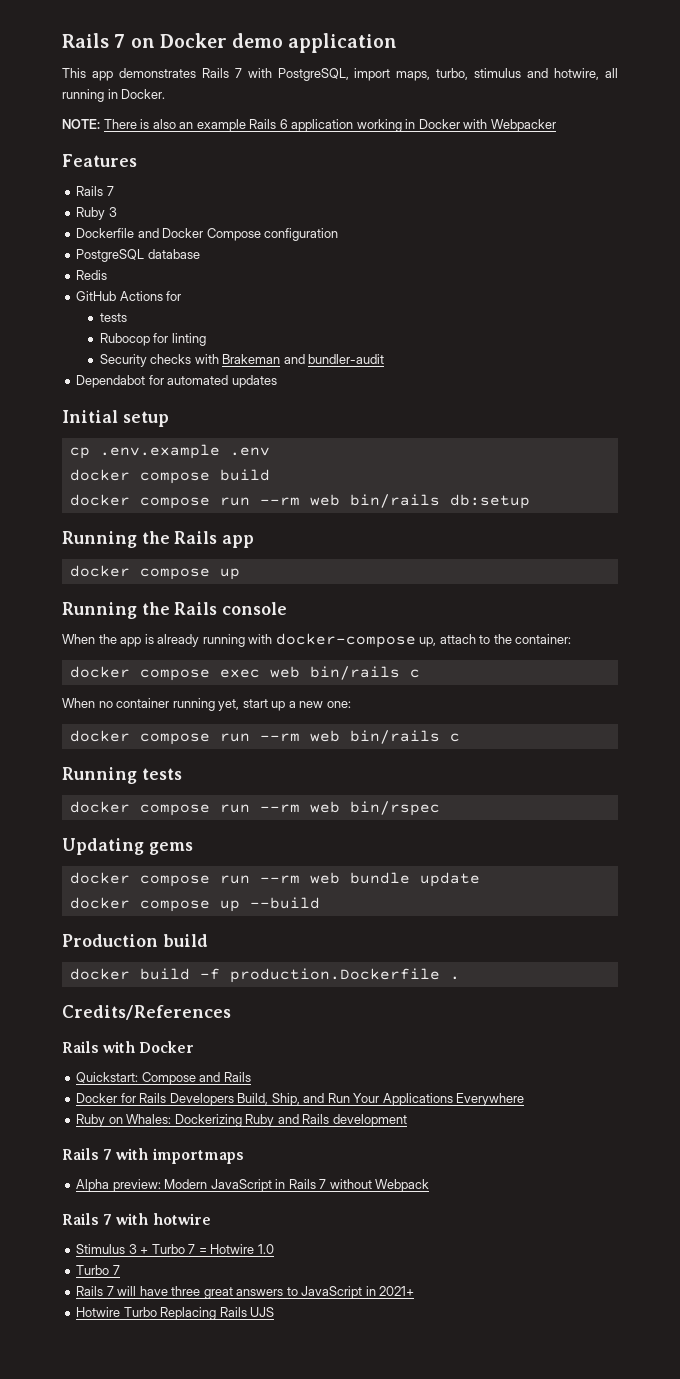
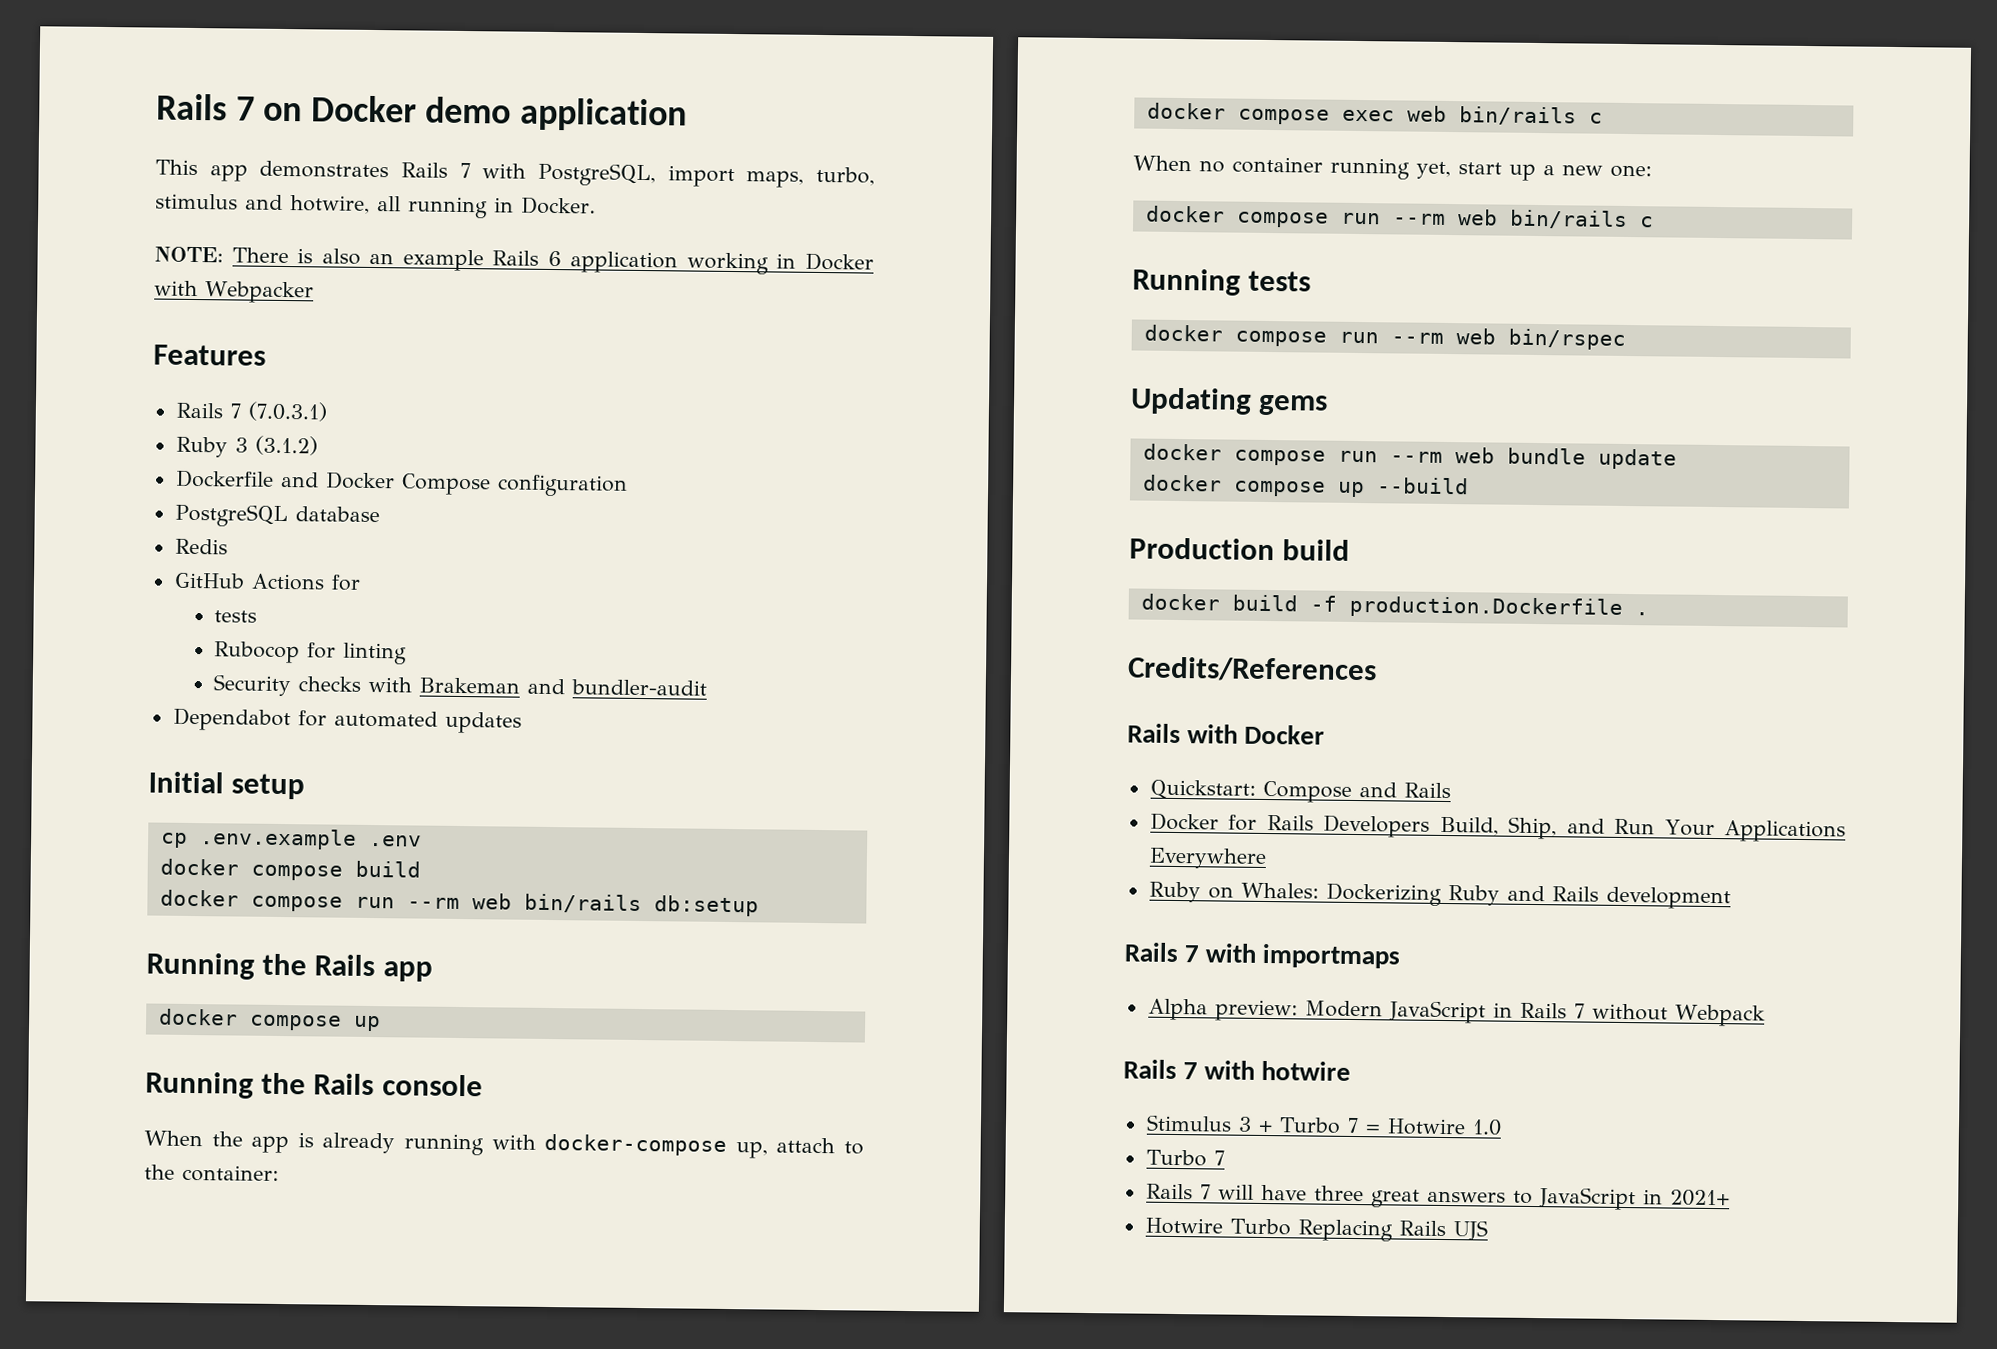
(114, 191) none -> [247,401,327,422] (7.0.3.1)
(117, 212) none -> [254,435,318,456] (3.1.2)

